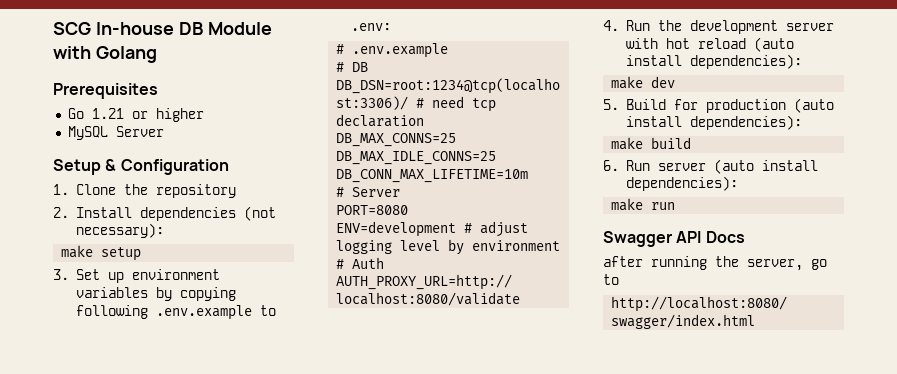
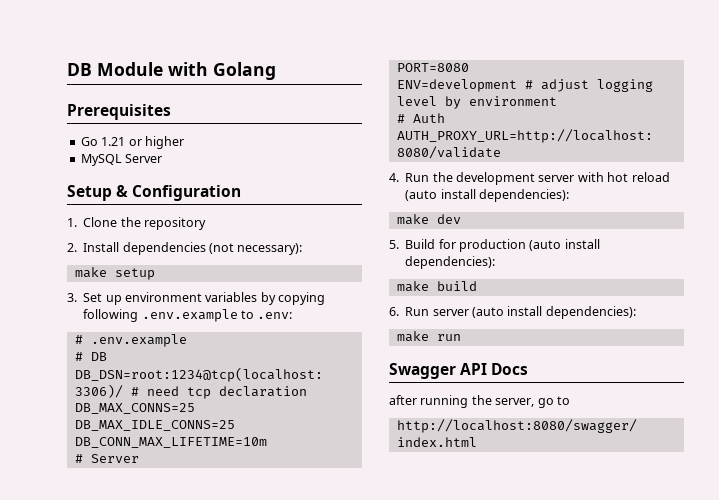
[53,22,174,35] SCG In-house -> (67, 69) none

